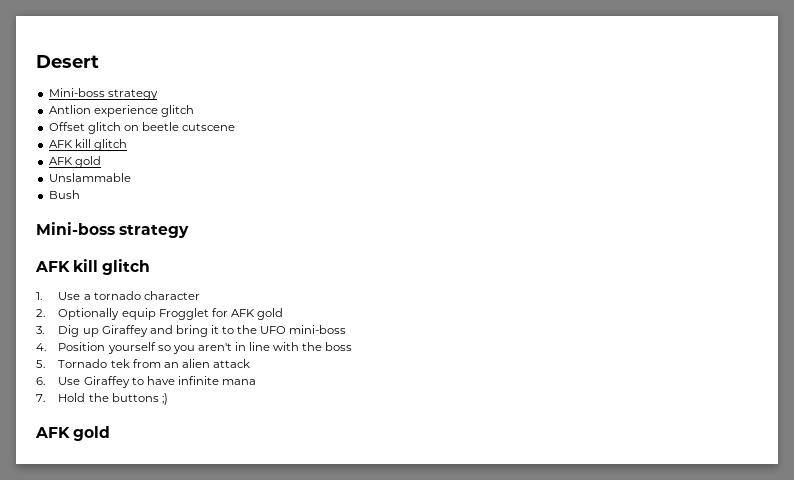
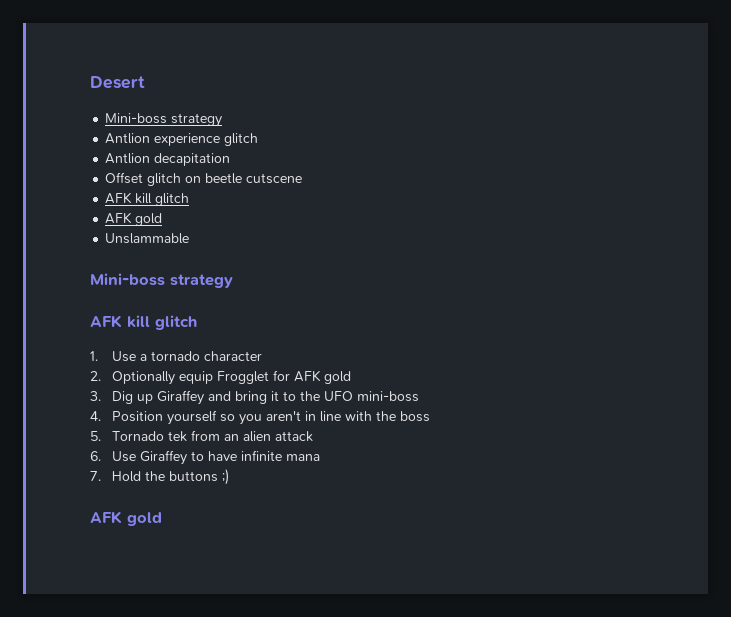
(194, 111) none -> [105,153,231,166] // Antlion decapitation
[48,190,80,199] // Bush -> (190, 238) none

